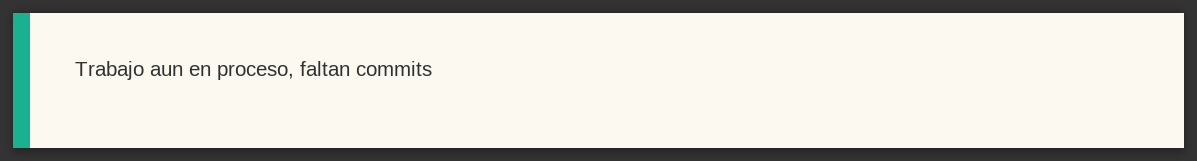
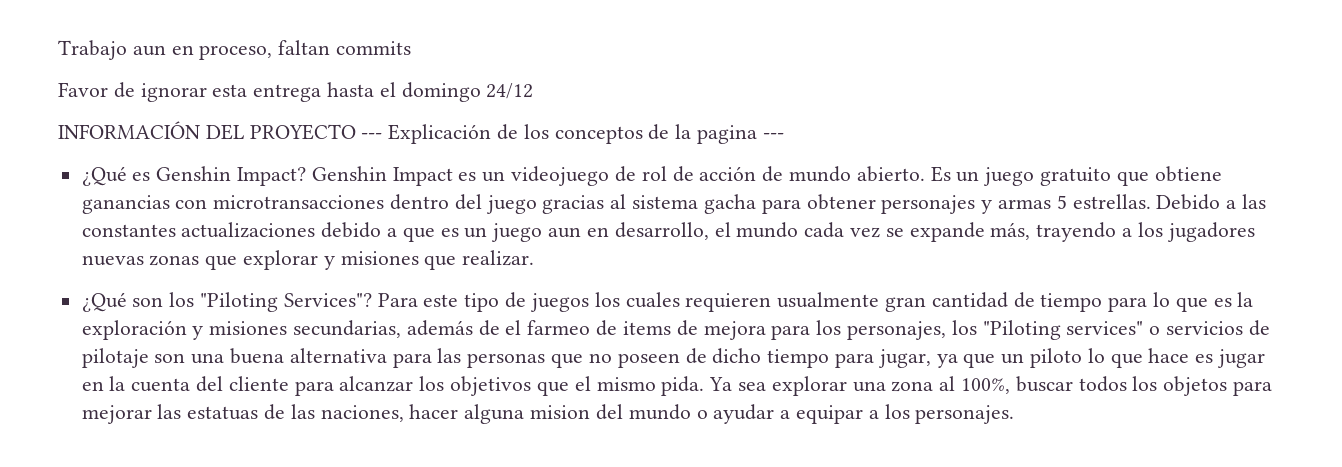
(432, 68) none -> [58,82,534,102] [58,121,784,144] [81,166,1222,186] [81,194,1266,214] [81,222,1255,242] [81,250,535,270] [81,292,1254,312] [81,320,1270,340] [81,348,1265,368] [81,376,1272,396] [81,404,1015,424] // Favor de ignorar esta entrega hasta el domingo 24/12 // INFORMACIÓN DEL PROYECTO --- Explicación de los conceptos de la pagina --- // ¿Qué es Genshin Impact? Genshin Impact es un videojuego de rol de acción de mundo abierto. Es un juego gratuito que obtiene ganancias con microtransacciones dentro del juego gracias al sistema gacha para obtener personajes y armas 5 estrellas. Debido a las constantes actualizaciones debido a que es un juego aun en desarrollo, el mundo cada vez se expande más, trayendo a los jugadores nuevas zonas que explorar y misiones que realizar. // ¿Qué son los "Piloting Services"? Para este tipo de juegos los cuales requieren usualmente gran cantidad de tiempo para lo que es la exploración y misiones secundarias, además de el farmeo de items de mejora para los personajes, los "Piloting services" o servicios de pilotaje son una buena alternativa para las personas que no poseen de dicho tiempo para jugar, ya que un piloto lo que hace es jugar en la cuenta del cliente para alcanzar los objetivos que el mismo pida. Ya sea explorar una zona al 100%, buscar todos los objetos para mejorar las estatuas de las naciones, hacer alguna mision del mundo o ayudar a equipar a los personajes.

